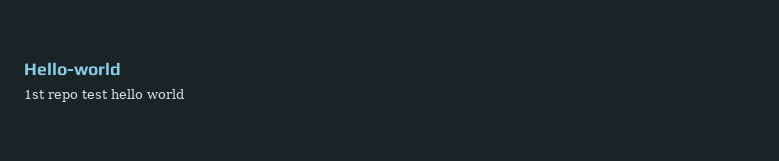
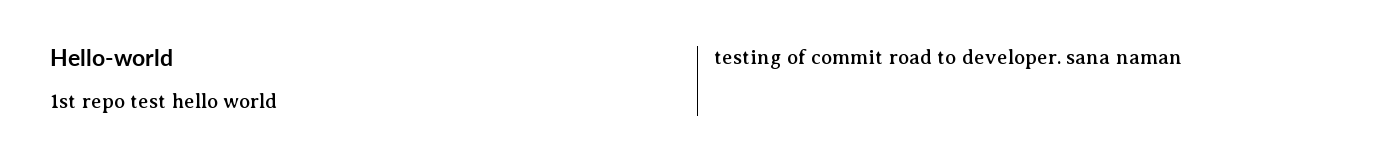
(184, 94) none -> [714,49,1182,69] // testing of commit road to developer. sana naman

